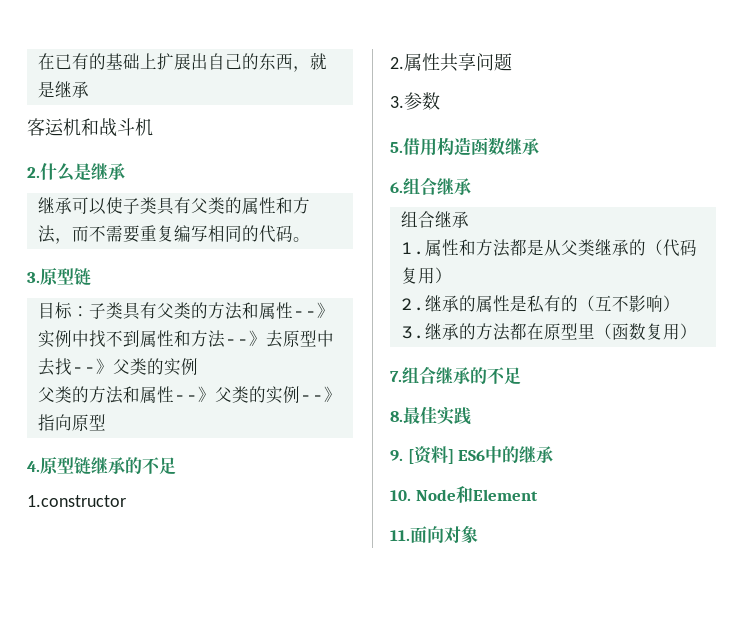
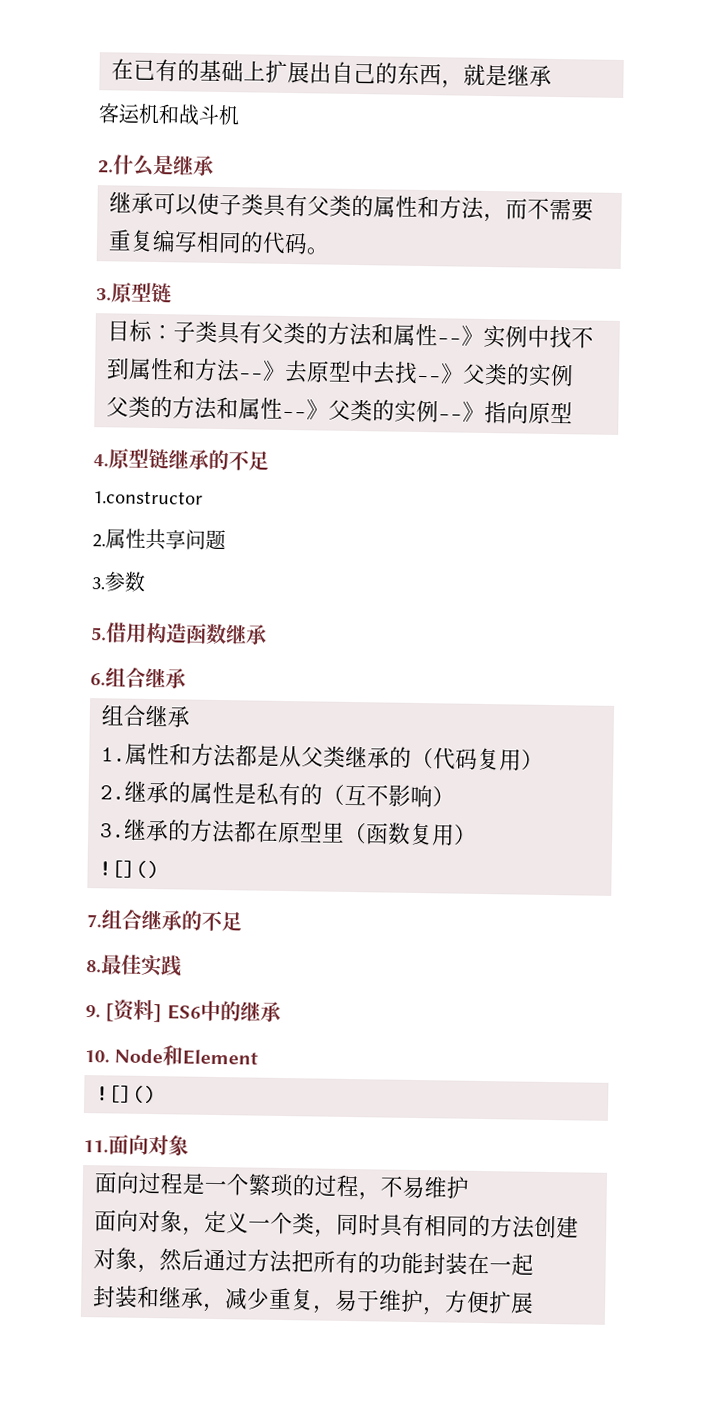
(697, 331) none -> [99,860,160,879] // ![]()
(538, 495) none -> [96,1085,157,1104] // ![]()
(478, 534) none -> [94,1171,470,1201] [94,1209,579,1239] [93,1247,534,1276] [93,1285,534,1316] // 面向过程是一个繁琐的过程，不易维护 // 面向对象，定义一个类，同时具有相同的方法创建对象，然后通过方法把所有的功能封装在一起 // 封装和继承，减少重复，易于维护，方便扩展

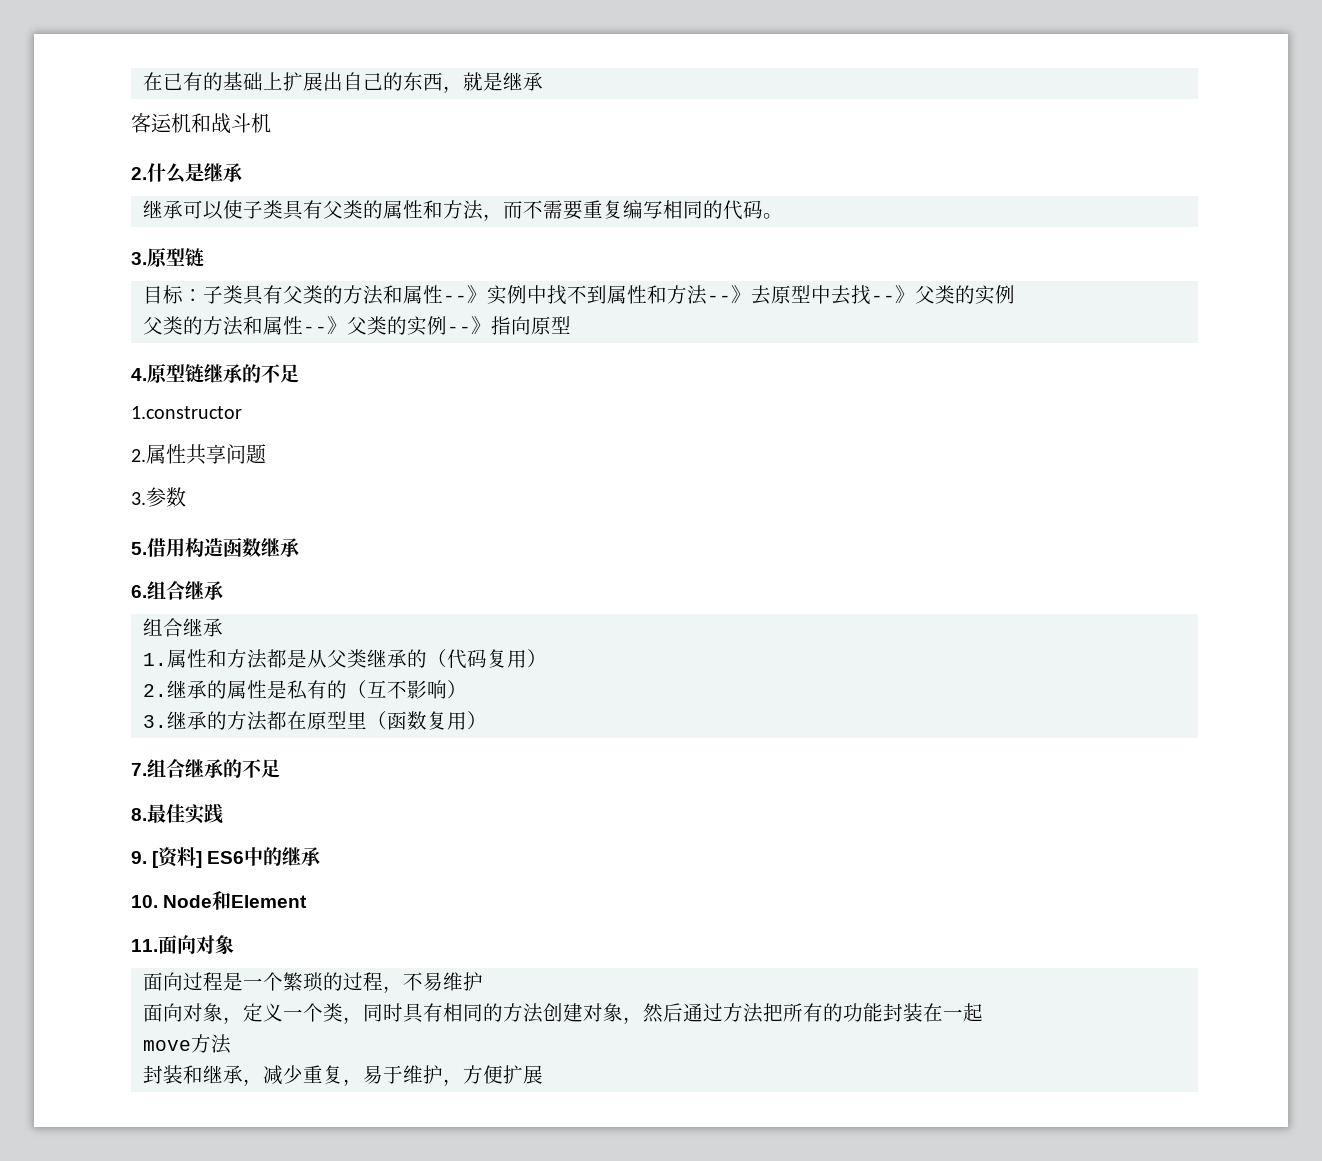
[99,860,160,879] // ![]() -> (487, 720) none
[96,1085,157,1104] // ![]() -> (308, 901) none
(534, 1264) none -> [143,1034,231,1054] // move方法

